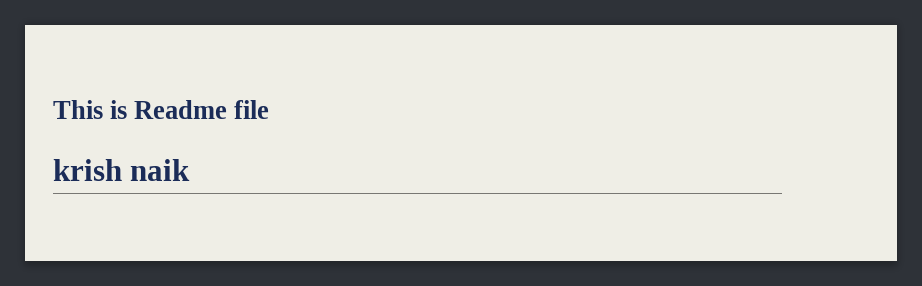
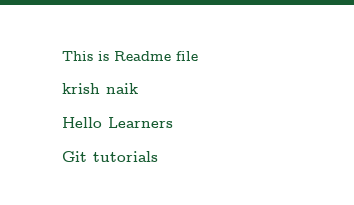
(191, 170) none -> [62,117,173,128] [62,151,158,162] // Hello Learners // Git tutorials

